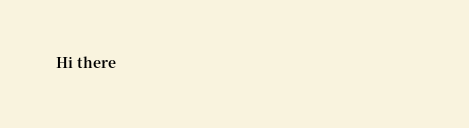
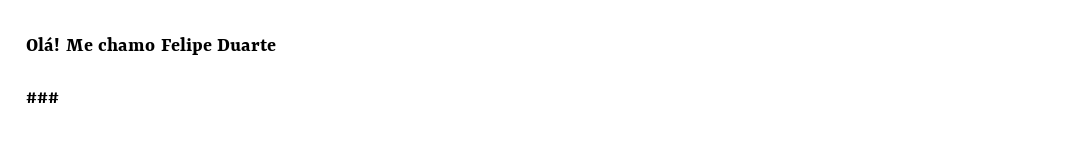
[56,56,116,68] Hi there -> [26,36,277,55] [26,92,59,103] Olá! Me chamo Felipe Duarte // ###

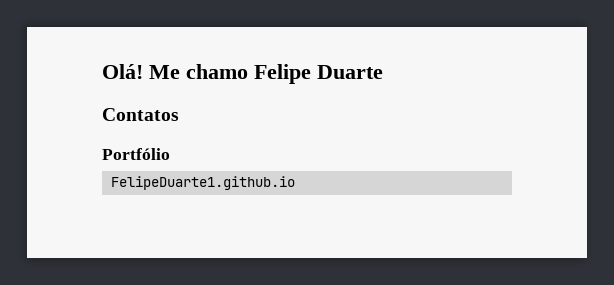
[26,92,59,103] ### -> [102,108,179,121] [102,148,170,160] [111,176,296,190] Contatos // Portfólio // FelipeDuarte1.github.io

